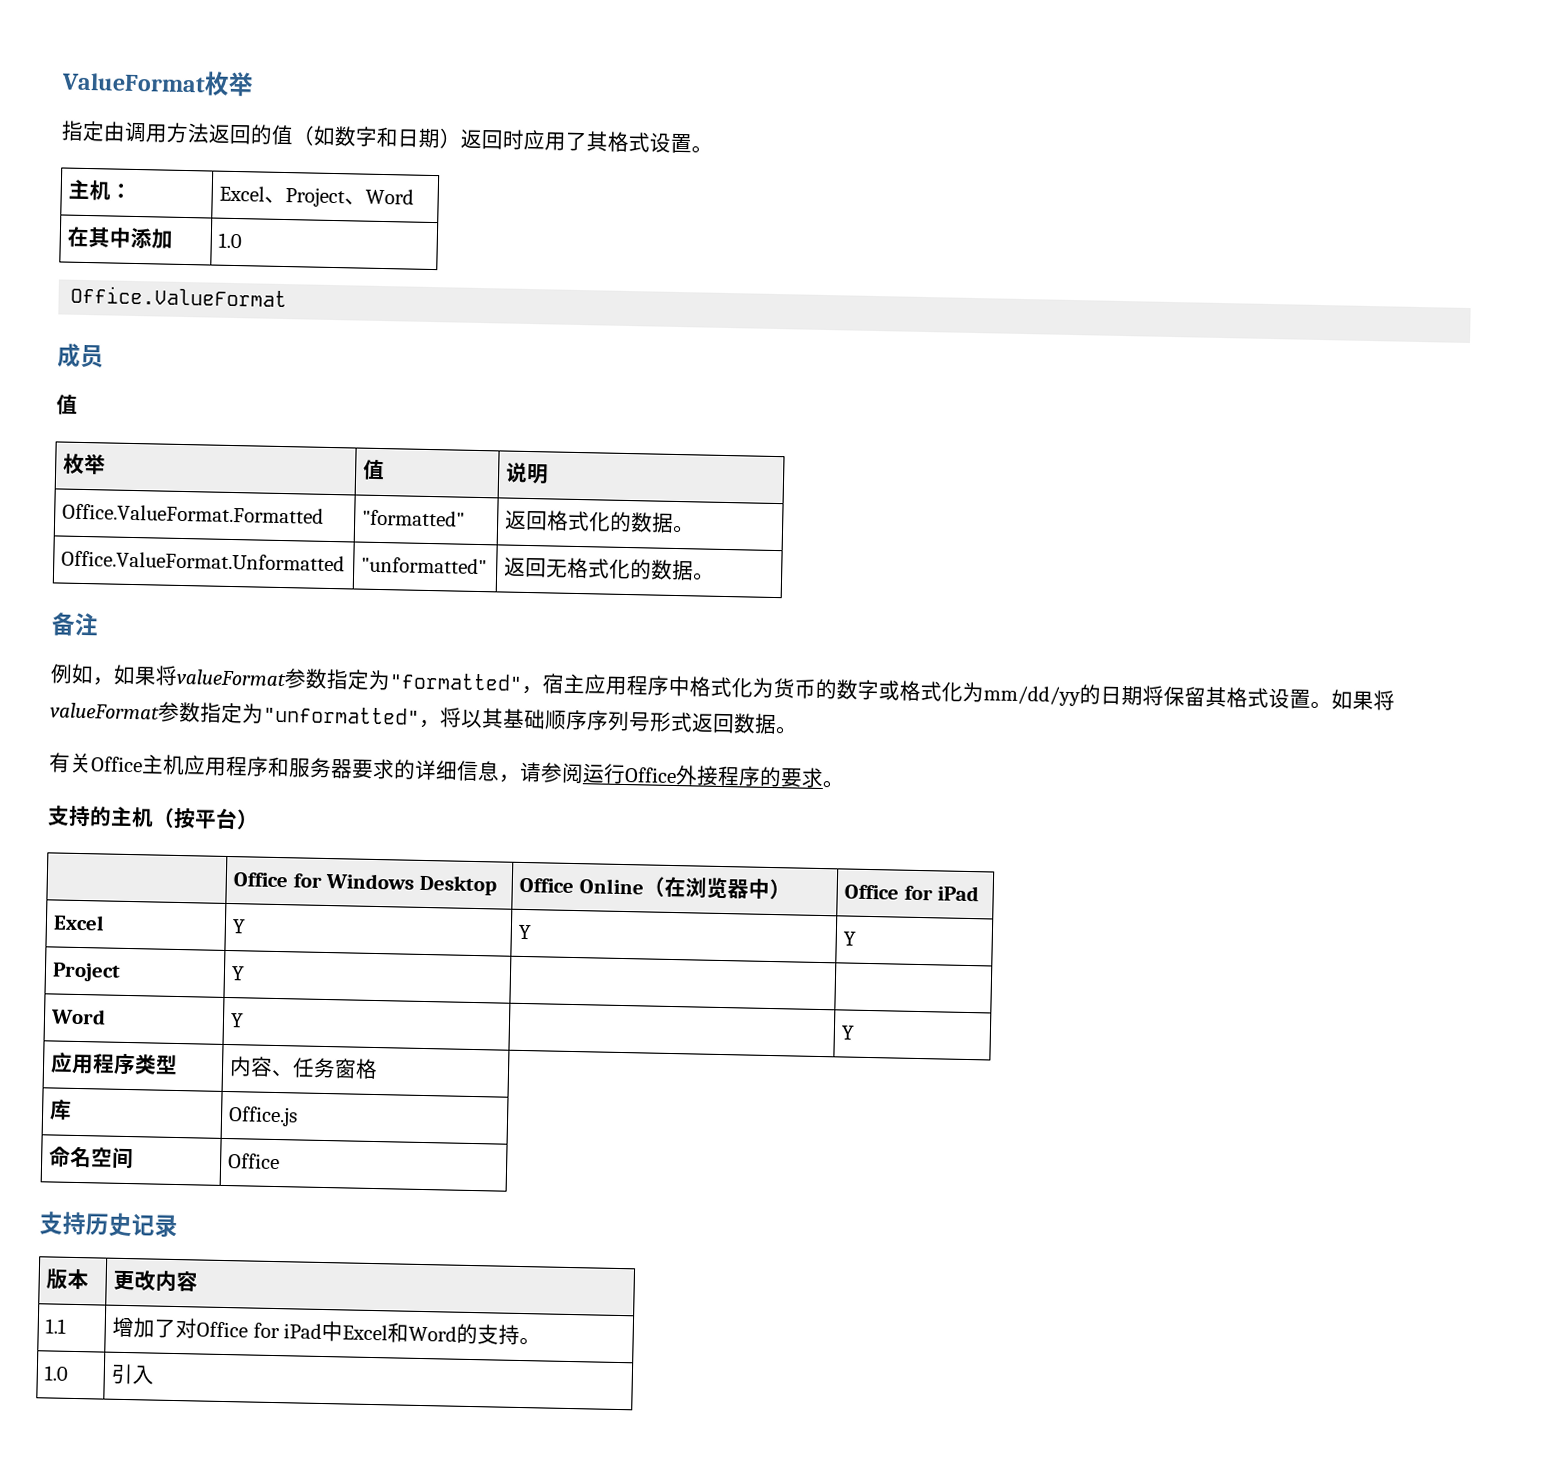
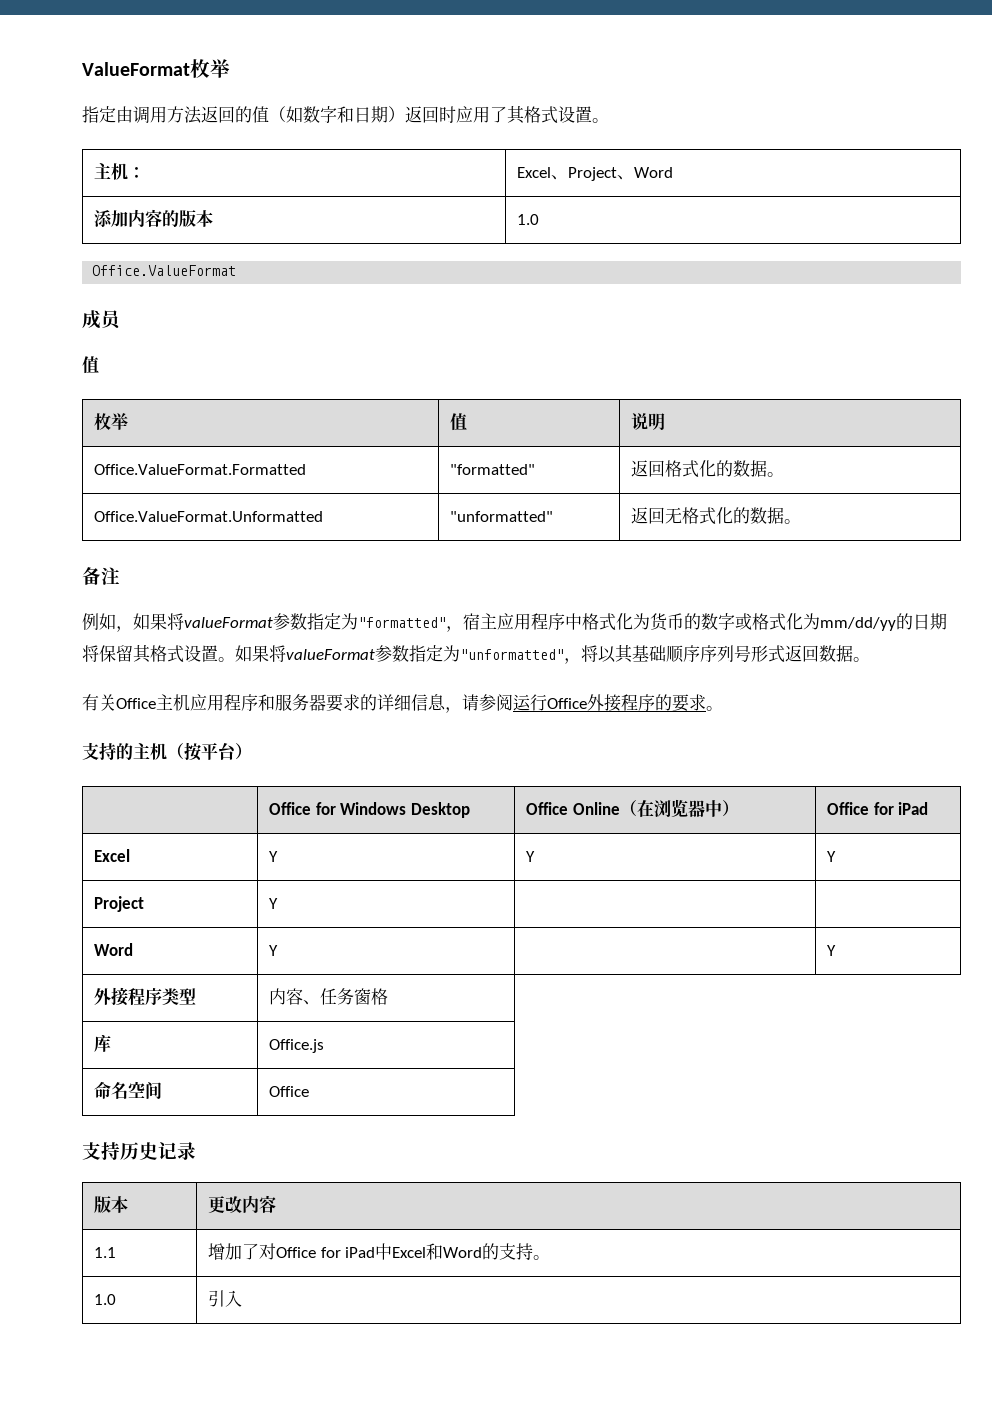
[67,226,133,248] 在其中 -> (674, 172) none
(175, 238) none -> [128,209,214,227] 内容的版本
[50,1051,95,1075] 应用 -> [94,987,129,1006] 外接

